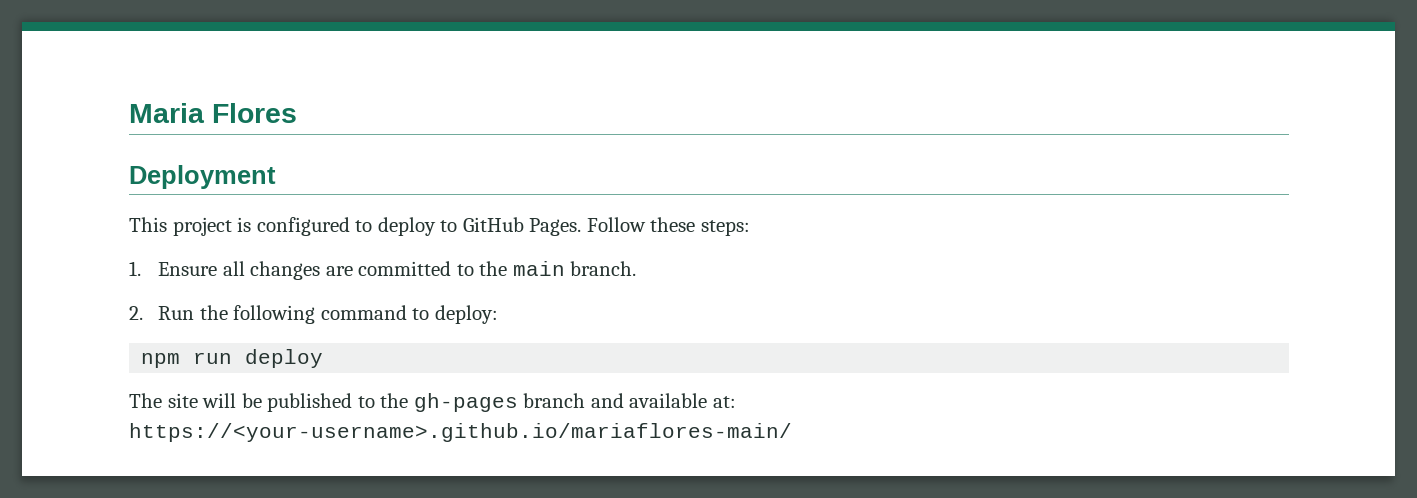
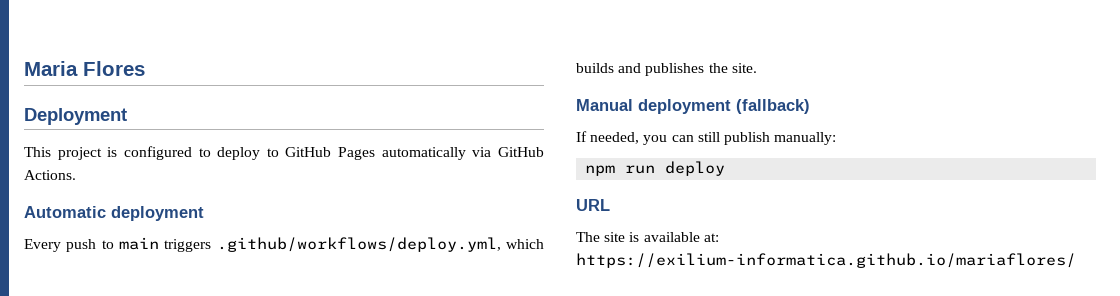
[529,217,750,236] [129,261,637,280] [129,305,498,324] Pages. Follow these steps: // 1. Ensure all changes are committed to the main branch. // 2. Run the following command to deploy: -> [338,147,544,160] [24,170,76,180] [24,206,204,221] [24,237,544,252] [576,63,757,76] [576,99,810,114] [576,131,837,145] Pages automatically via GitHub Actions. // Automatic deployment // Every push to main triggers .github/workflows/deploy.yml, which builds and publishes the site. // Manual deployment (fallback) // If needed, you can still publish manually:
(324, 358) none -> [576,199,610,211] // URL
[202,393,624,412] will be published to the gh-pages branch and -> [629,232,640,242] is
[129,423,792,442] https://<your-username>.github.io/mariaflores-main/ -> [576,253,1076,268] https://exilium-informatica.github.io/mariaflores/

